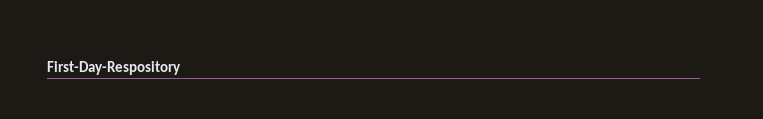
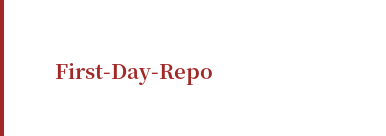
[47,61,181,75] First-Day-Respository -> [55,63,213,85] First-Day-Repo

